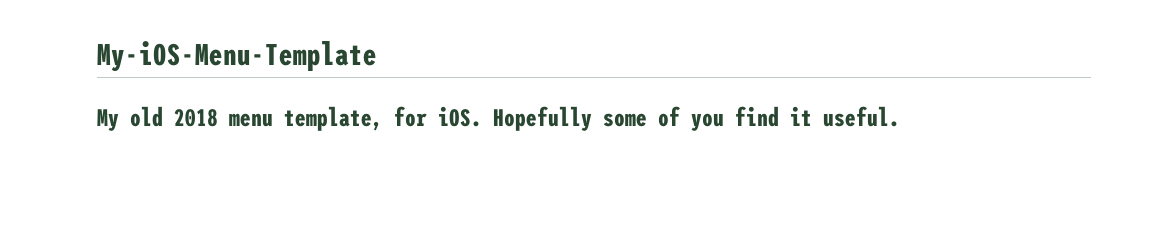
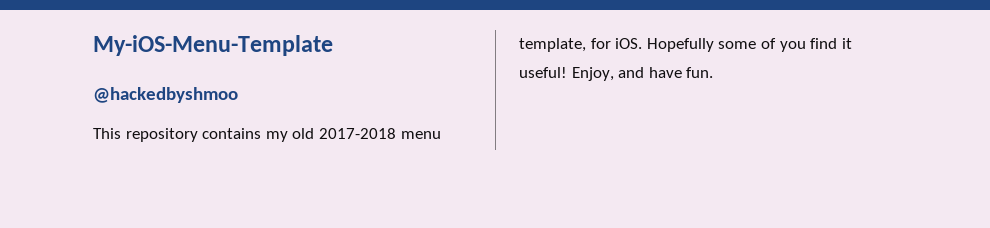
[97,106,218,131] My old 2018 -> [93,87,238,103] [93,128,396,142] @hackedbyshmoo // This repository contains my old 2017-2018
[823,106,900,127] useful. -> [519,67,714,81] useful! Enjoy, and have fun.

